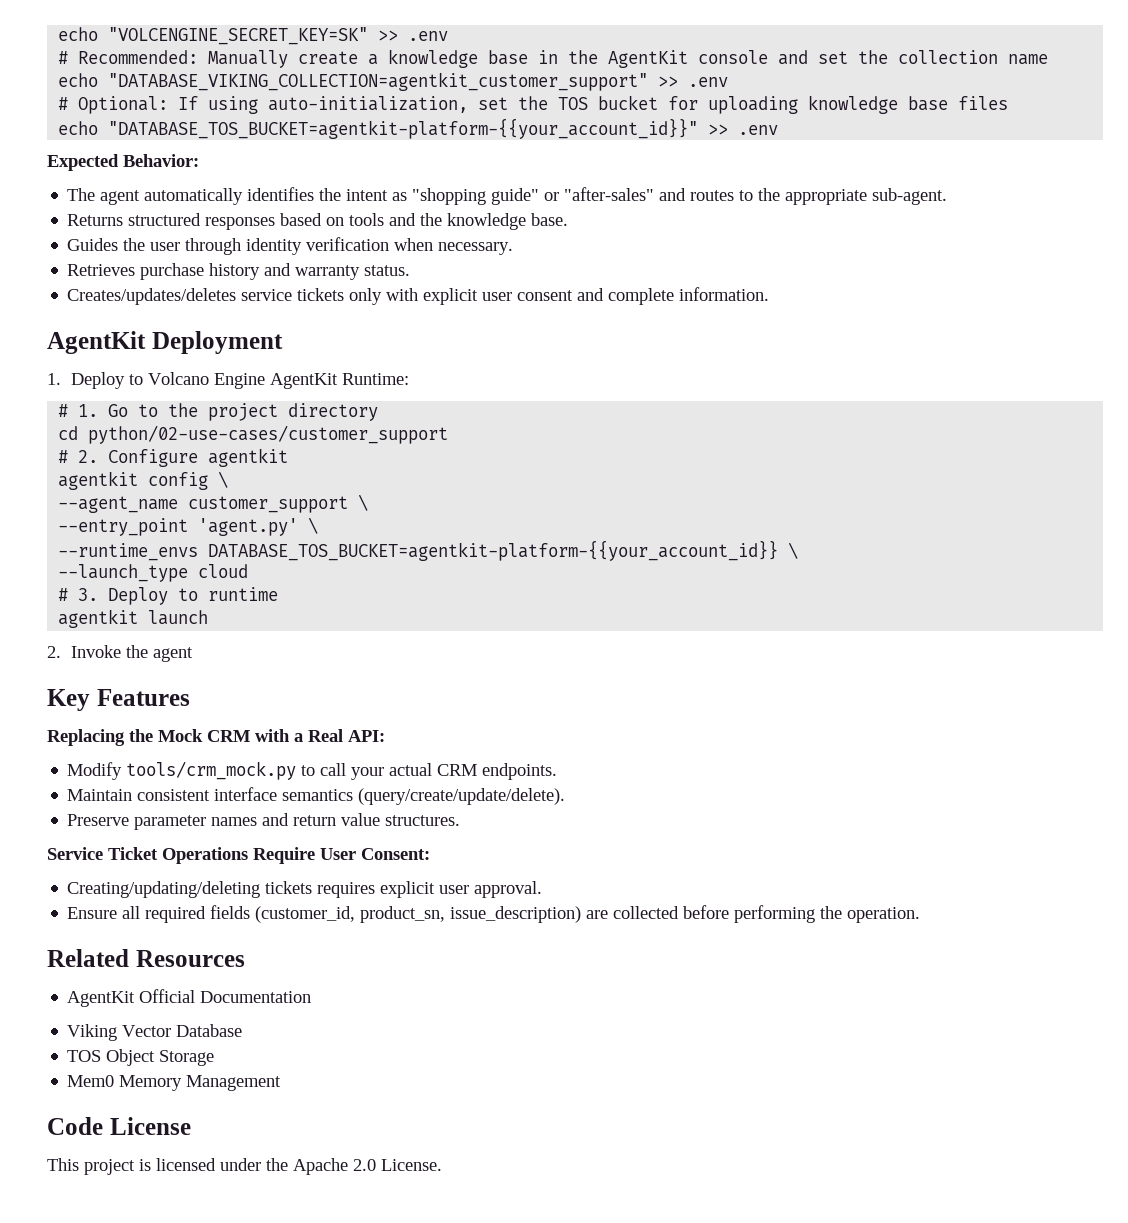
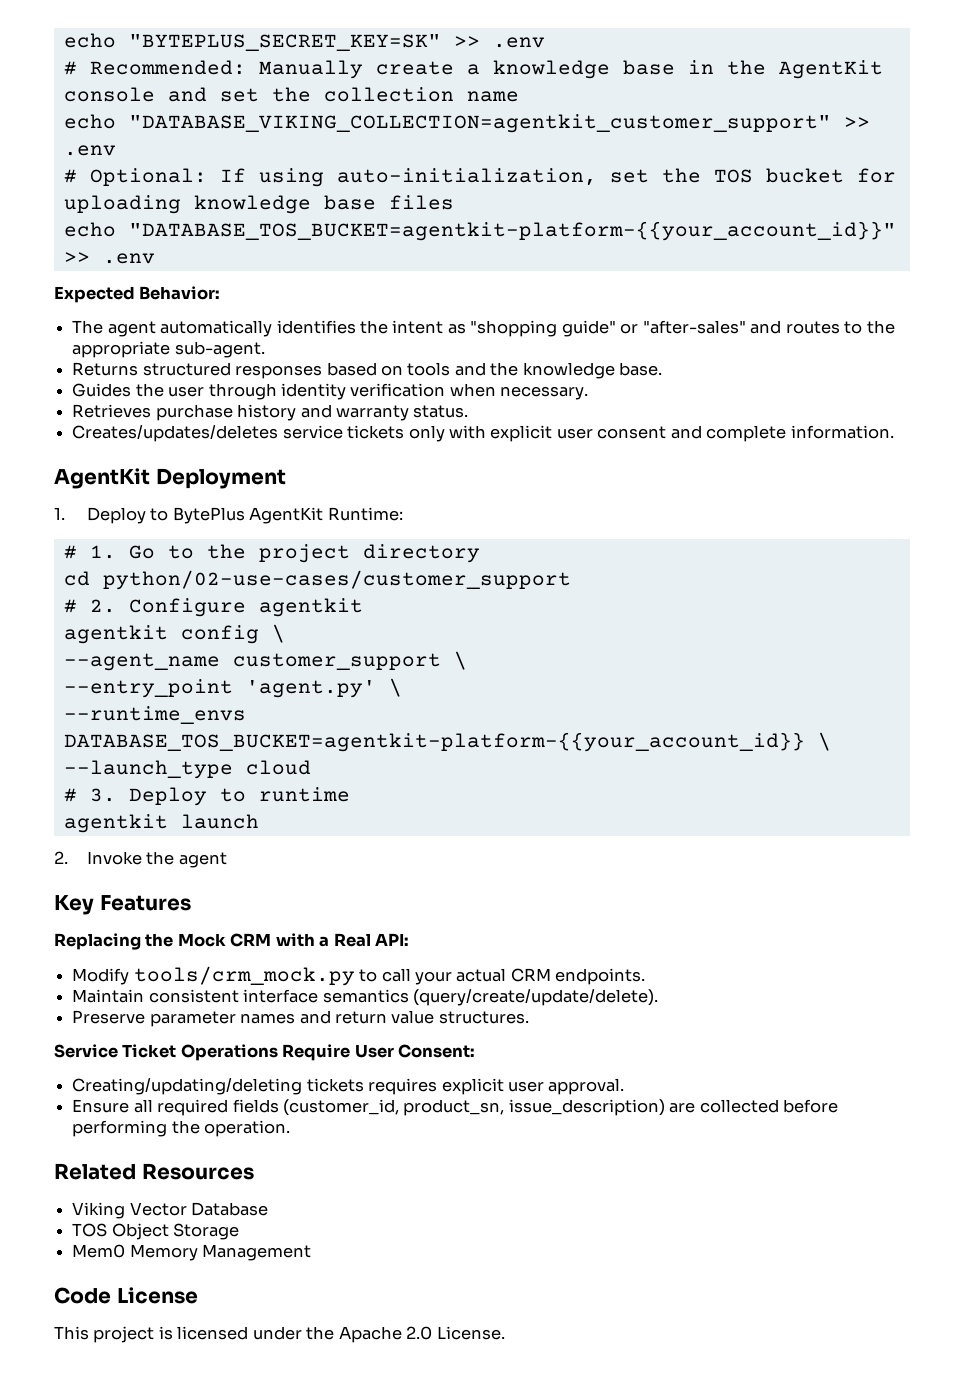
[58,27,369,45] echo "VOLCENGINE_SECRET_KEY=SK" -> [63,33,441,51] echo "BYTEPLUS_SECRET_KEY=SK"
[148,372,266,389] Volcano Engine -> [172,507,245,524] BytePlus
[67,989,312,1007] // AgentKit Official Documentation -> (254, 1171) none

